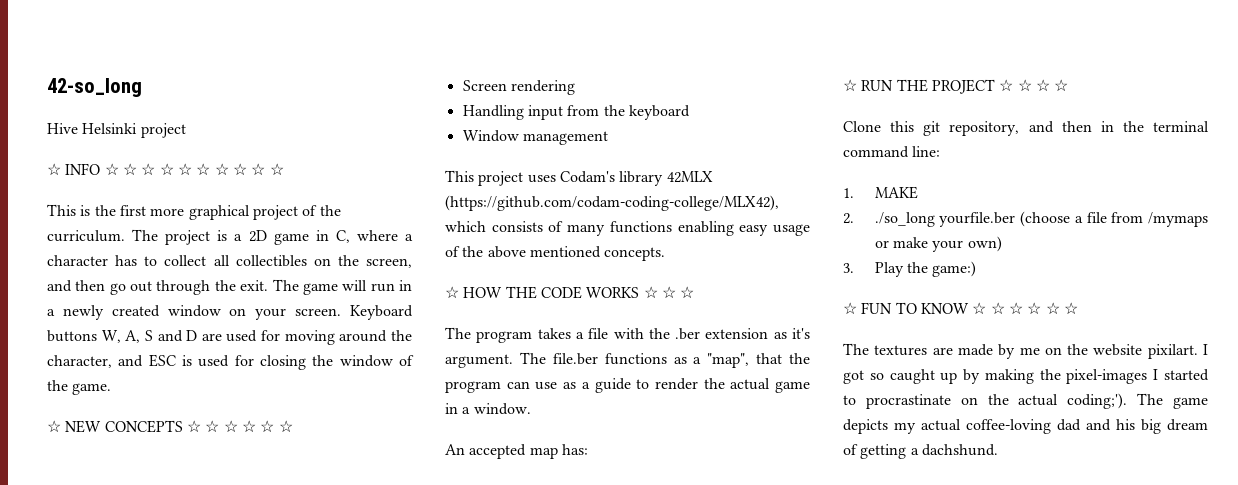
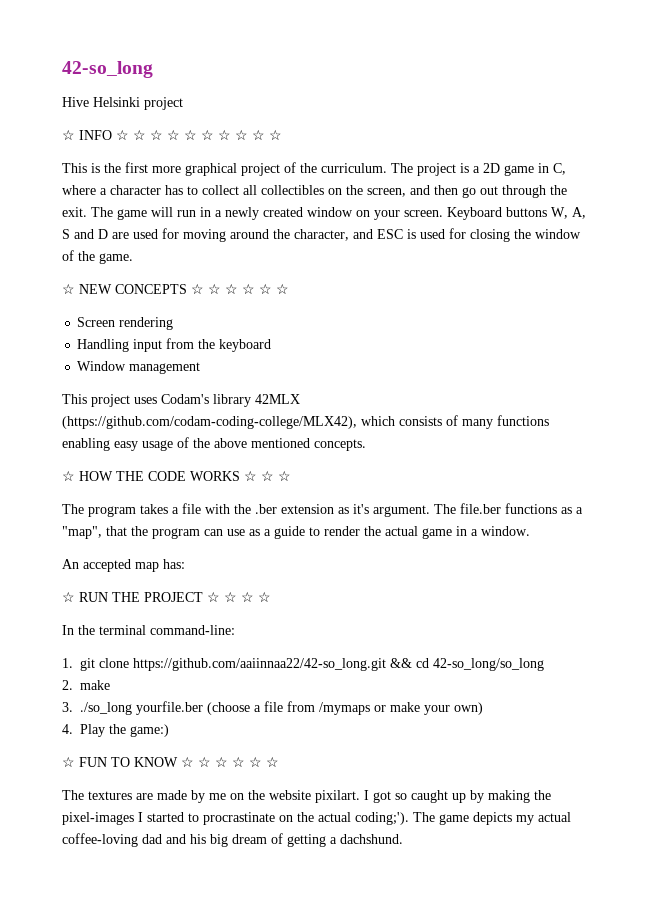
[843,121,1209,136] [843,146,941,158] [843,186,918,199] [843,213,854,224] Clone this git repository, and then in the terminal command line: // 1. MAKE // 2. -> [62,625,235,635] [62,658,544,671] [62,680,110,690] [62,702,73,712] In the terminal command-line: // 1. git clone https://github.com/aaiinnaa22/42-so_long.git && cd 42-so_long/so_long // 2. make // 3.
[843,263,854,273] 3. -> [62,724,73,734] 4.

